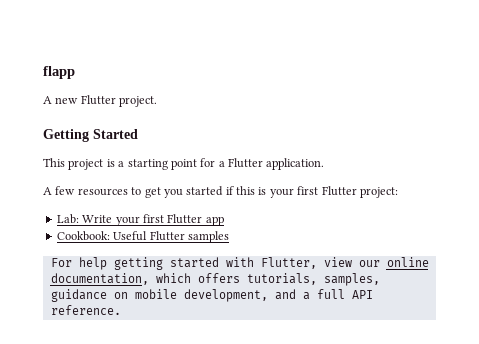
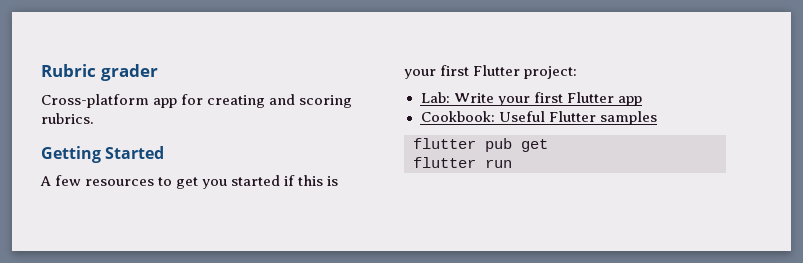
[43,66,75,79] [43,95,158,107] [43,129,138,142] [43,158,325,170] flapp // A new Flutter project. // Getting Started // This project is a starting point for a Flutter application. -> [41,64,158,81] [41,94,353,108] [41,113,94,124] [41,146,165,163] Rubric grader // Cross-platform app for creating and scoring rubrics. // Getting Started
[50,257,429,270] [50,273,380,286] [50,289,373,302] [50,305,121,315] For help getting started with Flutter, view our online documentation, which offers tutorials, samples, guidance on mobile development, and a full API reference. -> [413,138,548,152] [413,157,512,168] flutter pub get // flutter run

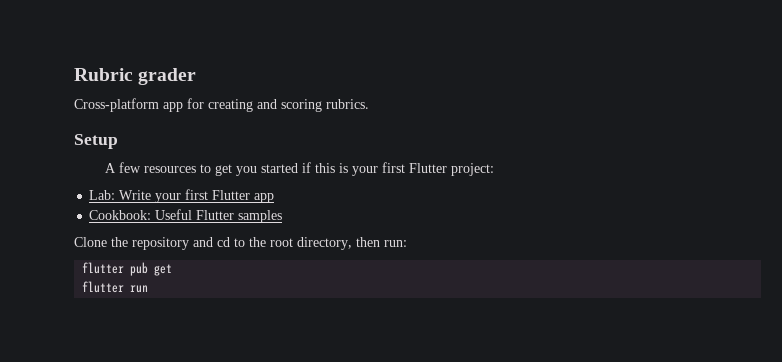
[41,146,165,163] Getting Started -> [74,134,118,149] Setup
(657, 118) none -> [74,237,407,250] // Clone the repository and cd to the root directory, then run:

